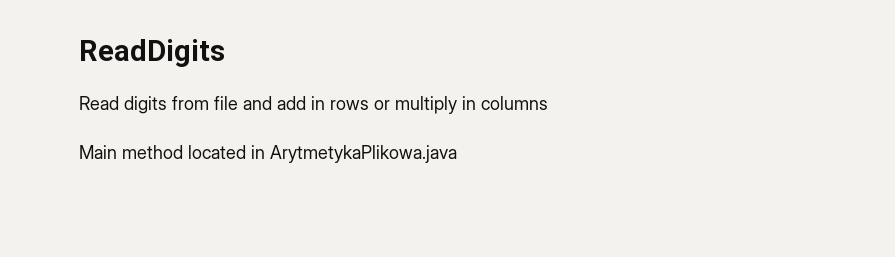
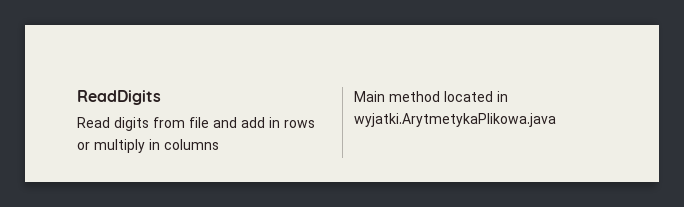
[270,145,457,163] ArytmetykaPlikowa.java -> [354,113,556,127] wyjatki.ArytmetykaPlikowa.java

